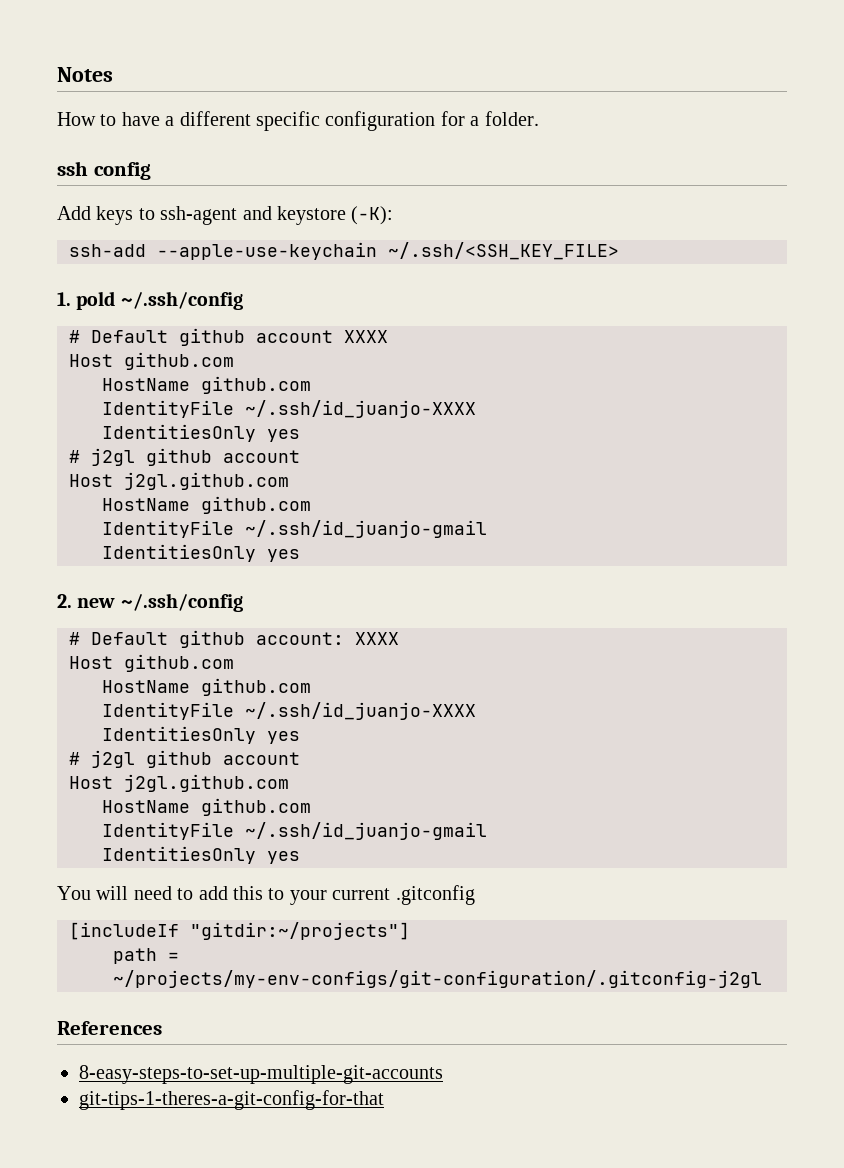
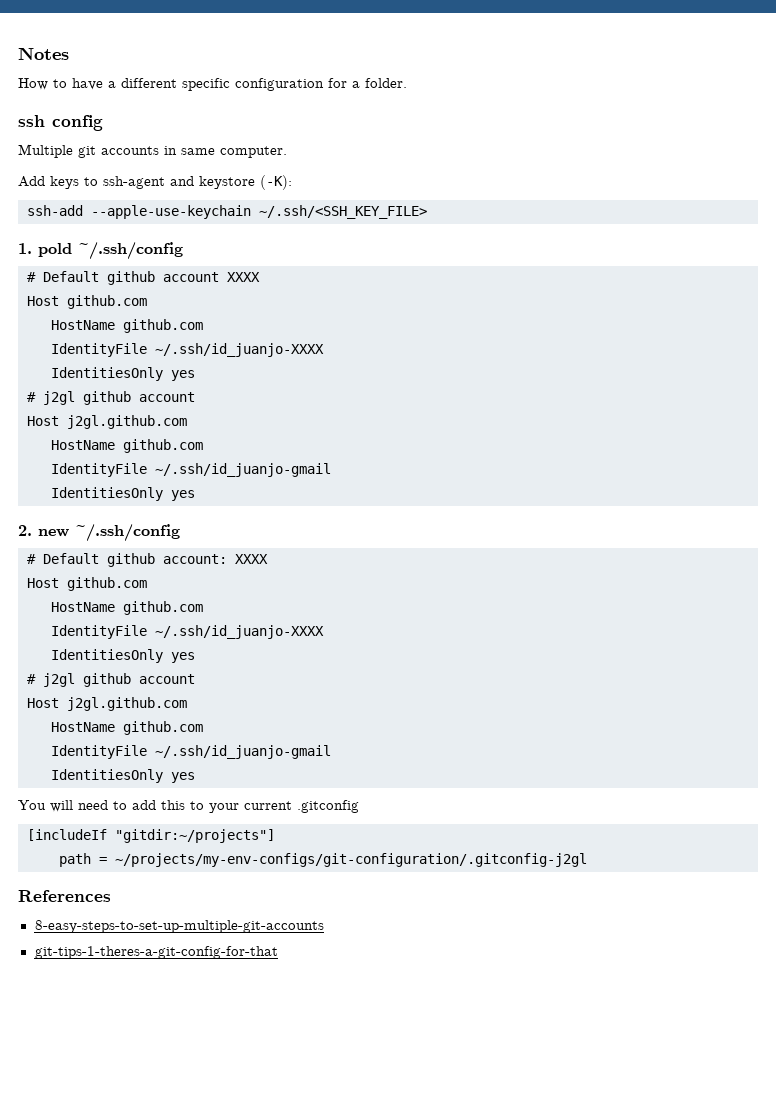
(151, 171) none -> [18,144,287,158] // Multiple git accounts in same computer.

